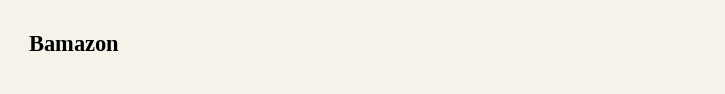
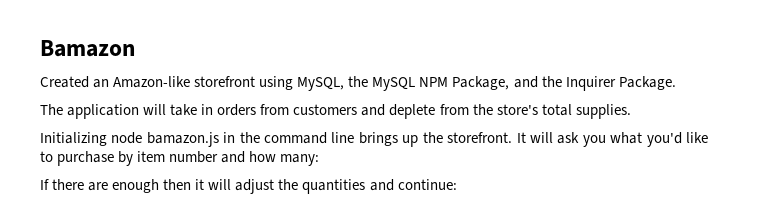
(119, 43) none -> [40,76,676,91] [40,104,631,119] [40,132,708,147] [40,151,320,166] [40,179,457,194] // Created an Amazon-like storefront using MySQL, the MySQL NPM Package, and the Inquirer Package. // The application will take in orders from customers and deplete from the store's total supplies. // Initializing node bamazon.js in the command line brings up the storefront. It will ask you what you'd like to purchase by item number and how many: // If there are enough then it will adjust the quantities and continue:

